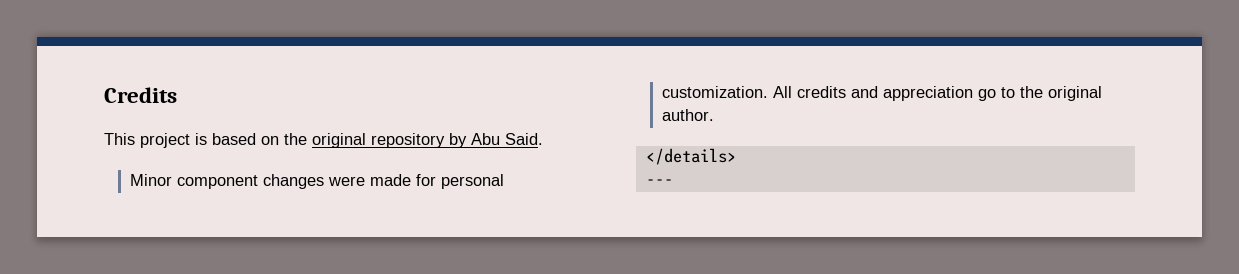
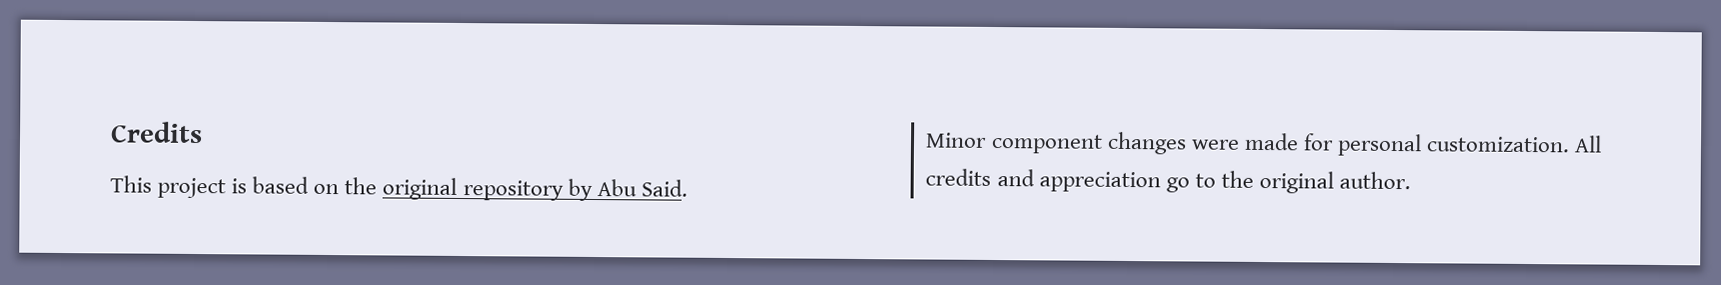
[645,148,736,165] [645,179,673,185] // </details> // --- -> (1411, 180) none

